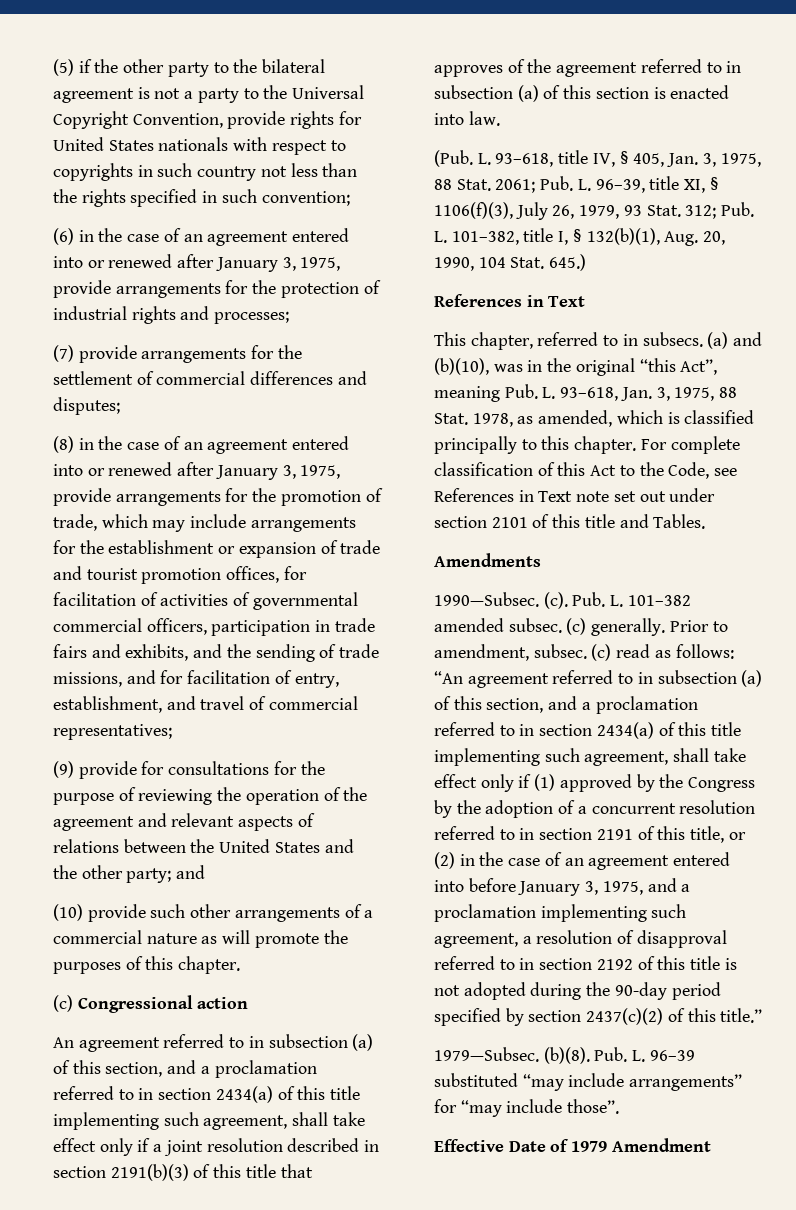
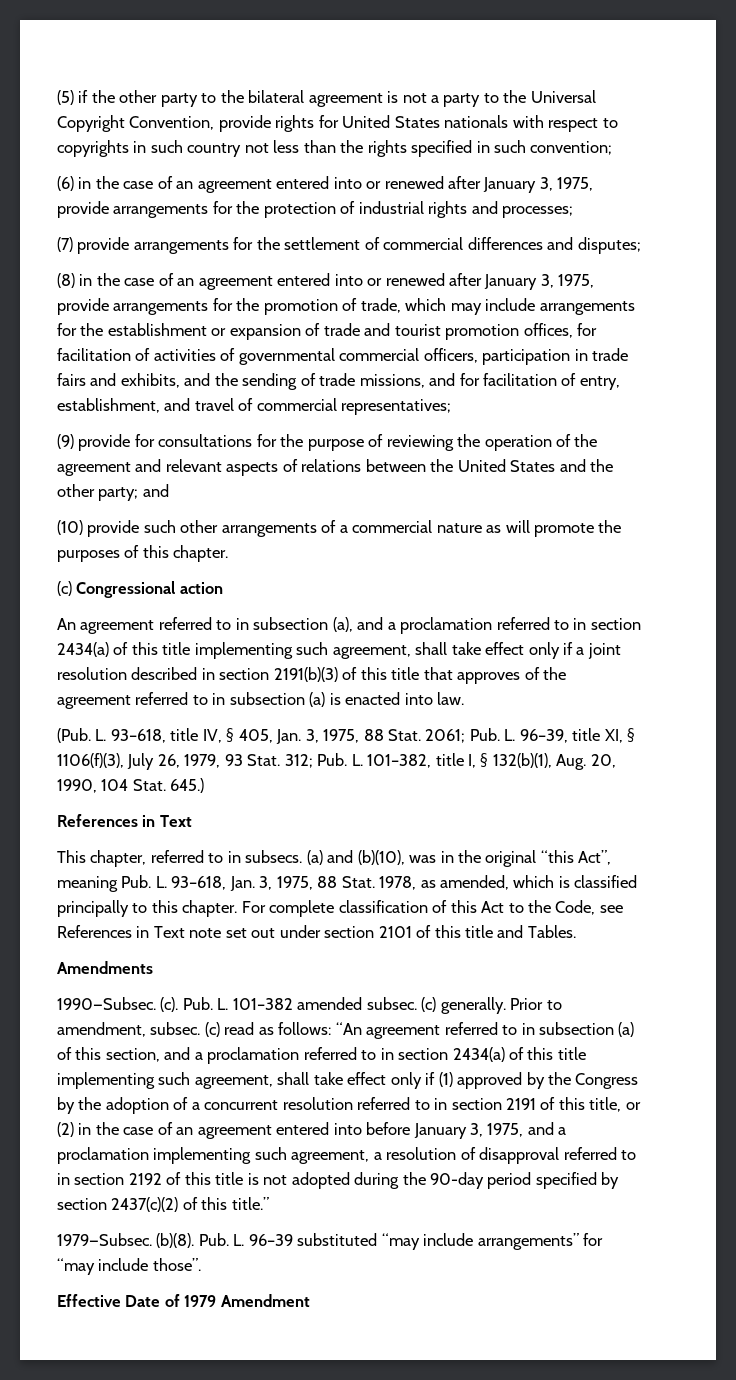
[352,1034,374,1051] [53,1060,163,1077] (a) of this section, -> [332,617,353,632] (a),
[543,85,649,99] of this section -> (326, 699) none

